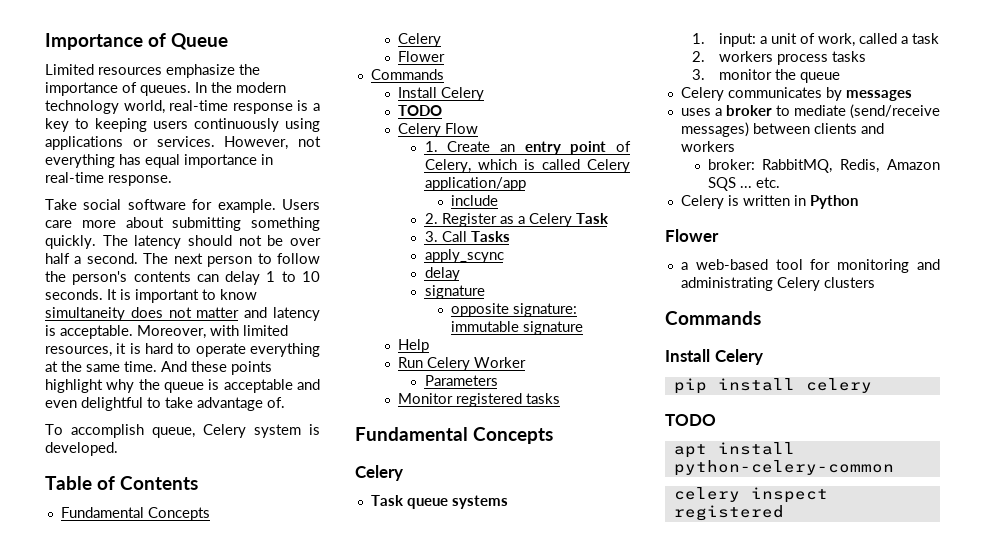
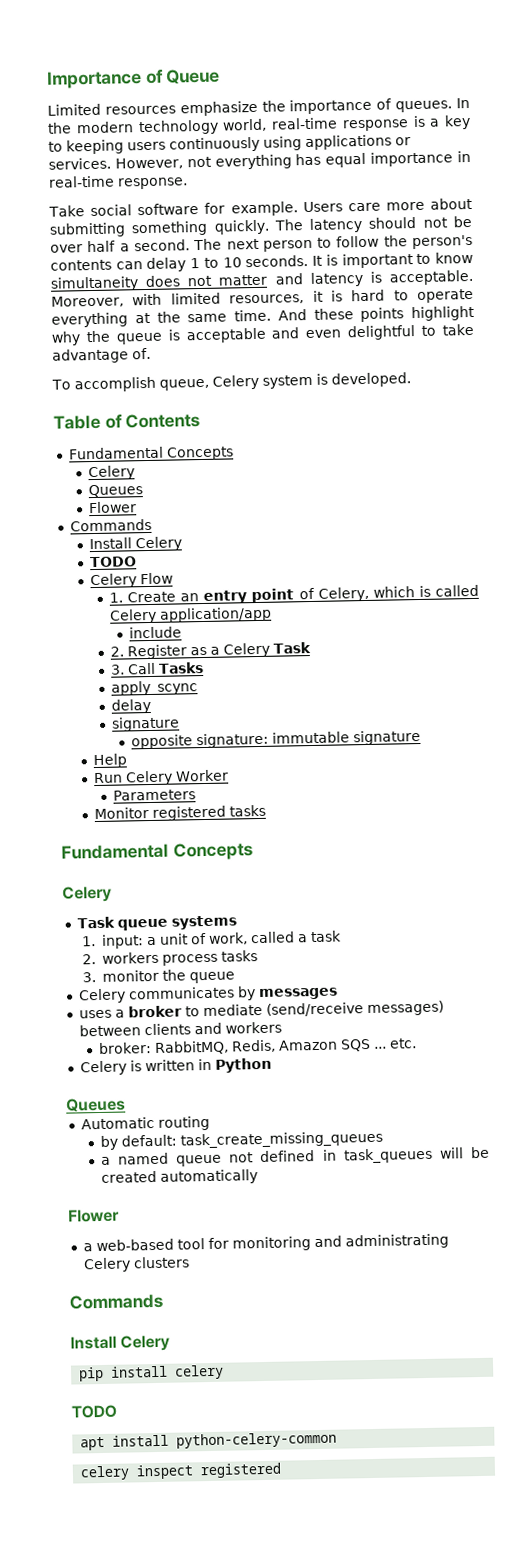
(441, 40) none -> [87,484,143,498] // Queues
(858, 202) none -> [66,1097,126,1112] [80,1115,210,1131] [99,1130,383,1150] [100,1146,490,1167] [100,1169,258,1185] // Queues // Automatic routing // by default: task_create_missing_queues // a named queue not defined in task_queues will be created automatically

